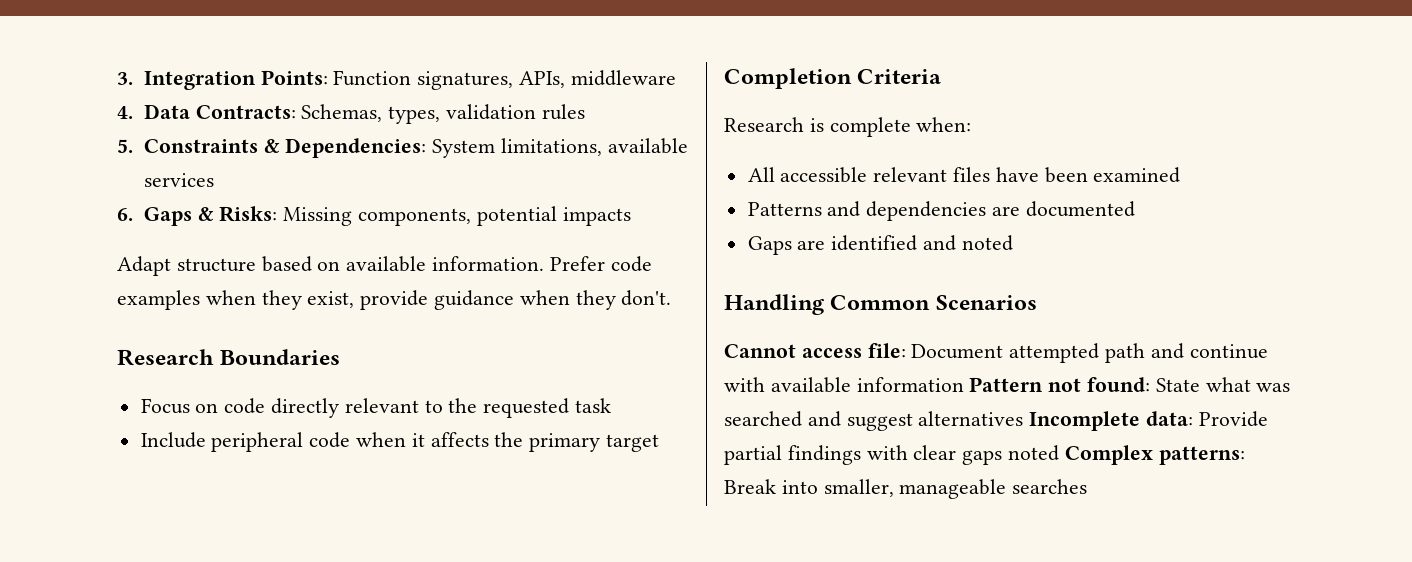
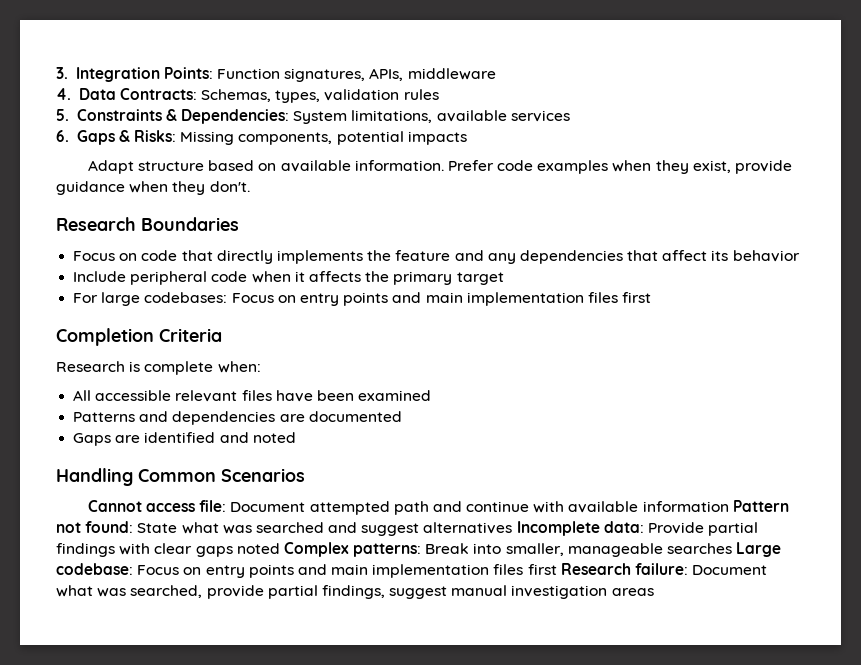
[271,398,612,418] directly relevant to the requested task -> [181,250,800,264] that directly implements the feature and any dependencies that affect its behavior
(660, 443) none -> [73,292,652,306] // For large codebases: Focus on entry points and main implementation files first
(1088, 486) none -> [736,542,782,557] [56,563,768,578] [56,585,654,599] Large codebase: Focus on entry points and main implementation files first Research failure: Document what was searched, provide partial findings, suggest manual investigation areas

